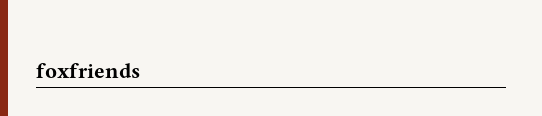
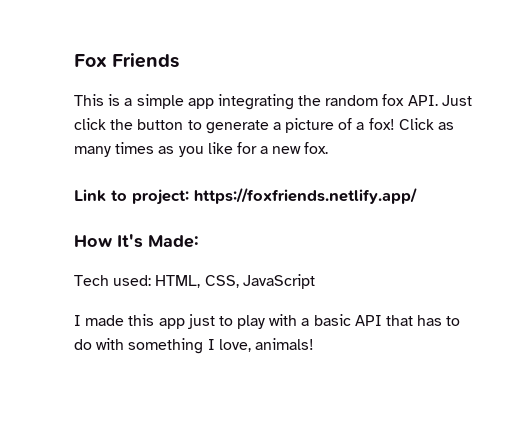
[36,63,140,78] foxfriends -> [74,53,180,68] [74,94,472,110] [74,118,455,134] [74,142,329,157] [74,187,417,205] [74,234,199,248] [74,274,315,289] [74,314,461,329] [74,338,314,354] Fox Friends // This is a simple app integrating the random fox API. Just click the button to generate a picture of a fox! Click as many times as you like for a new fox. // Link to project: https://foxfriends.netlify.app/ // How It's Made: // Tech used: HTML, CSS, JavaScript // I made this app just to play with a basic API that has to do with something I love, animals!

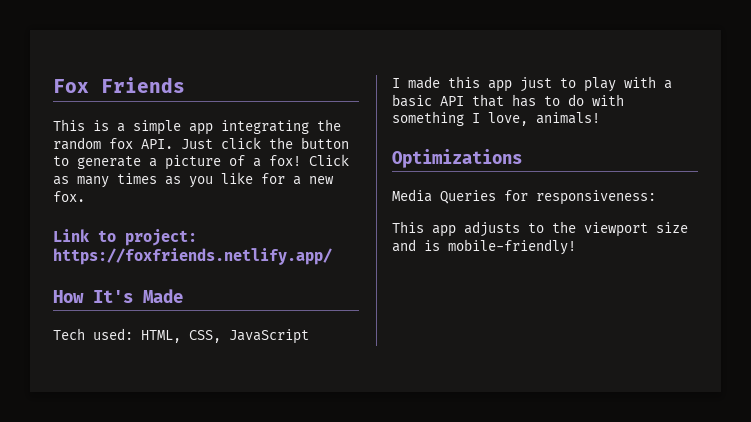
[148,235,199,248] Made: -> [143,289,183,303] Made
(314, 344) none -> [392,149,522,168] [392,189,656,205] [392,221,688,237] [392,239,576,255] // Optimizations // Media Queries for responsiveness: // This app adjusts to the viewport size and is mobile-friendly!

